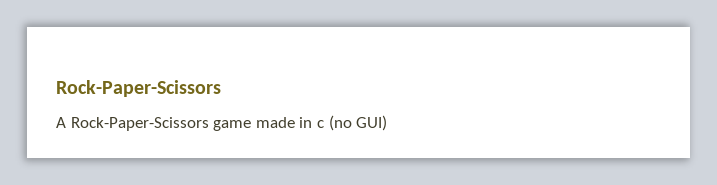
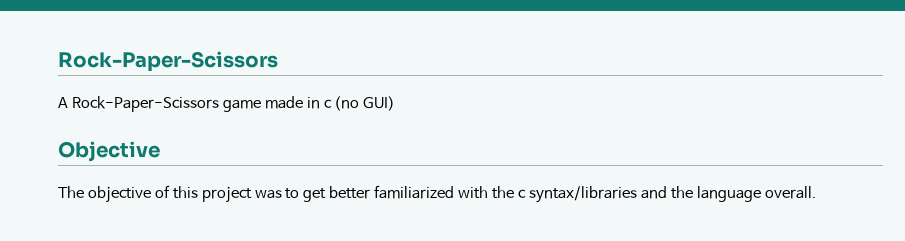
(388, 123) none -> [58,141,160,162] [58,185,816,203] // Objective // The objective of this project was to get better familiarized with the c syntax/libraries and the language overall.

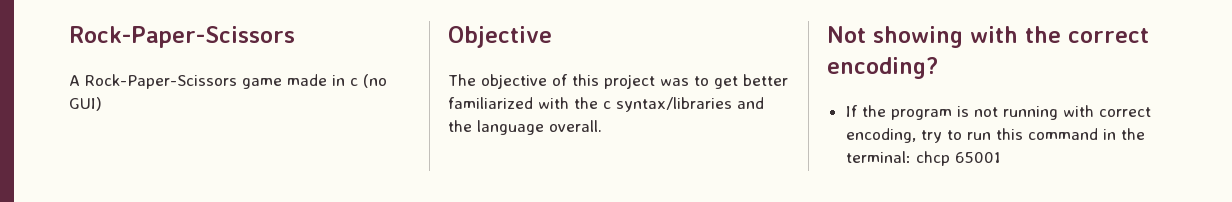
(816, 192) none -> [827,26,1149,48] [827,57,938,79] [845,105,1151,120] [845,128,1145,143] [845,151,1001,166] // Not showing with the correct encoding? // If the program is not running with correct encoding, try to run this command in the terminal: chcp 65001

